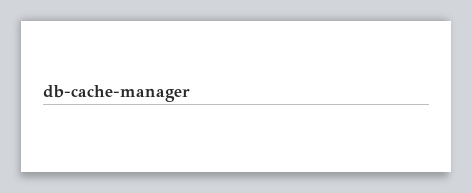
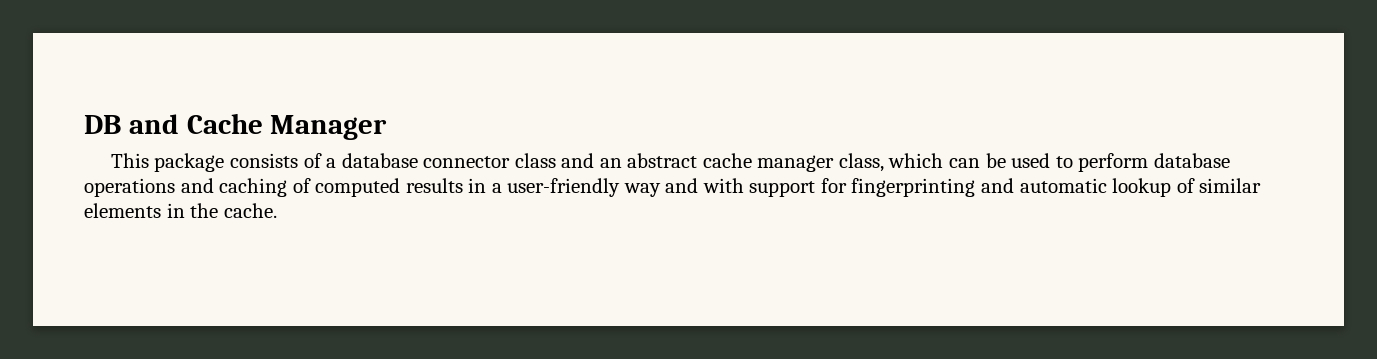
[43,85,190,102] db-cache-manager -> [84,113,388,140] [110,153,1230,172] [84,178,1262,197] [84,203,277,218] DB and Cache Manager // This package consists of a database connector class and an abstract cache manager class, which can be used to perform database operations and caching of computed results in a user-friendly way and with support for fingerprinting and automatic lookup of similar elements in the cache.

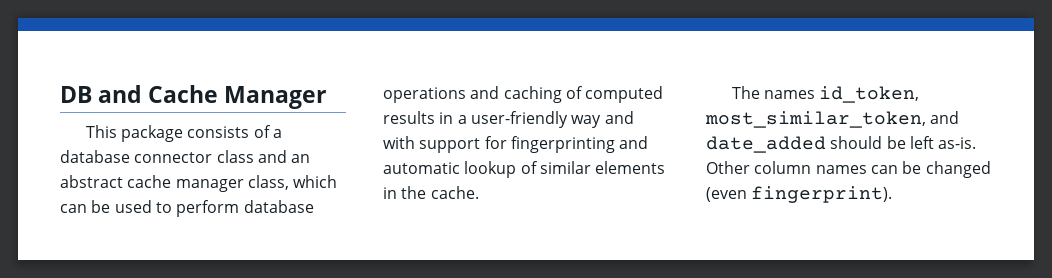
(277, 210) none -> [731,86,920,103] [705,111,960,128] [706,136,977,153] [706,161,991,178] [706,186,893,203] // The names id_token, most_similar_token, and date_added should be left as-is. Other column names can be changed (even fingerprint).

